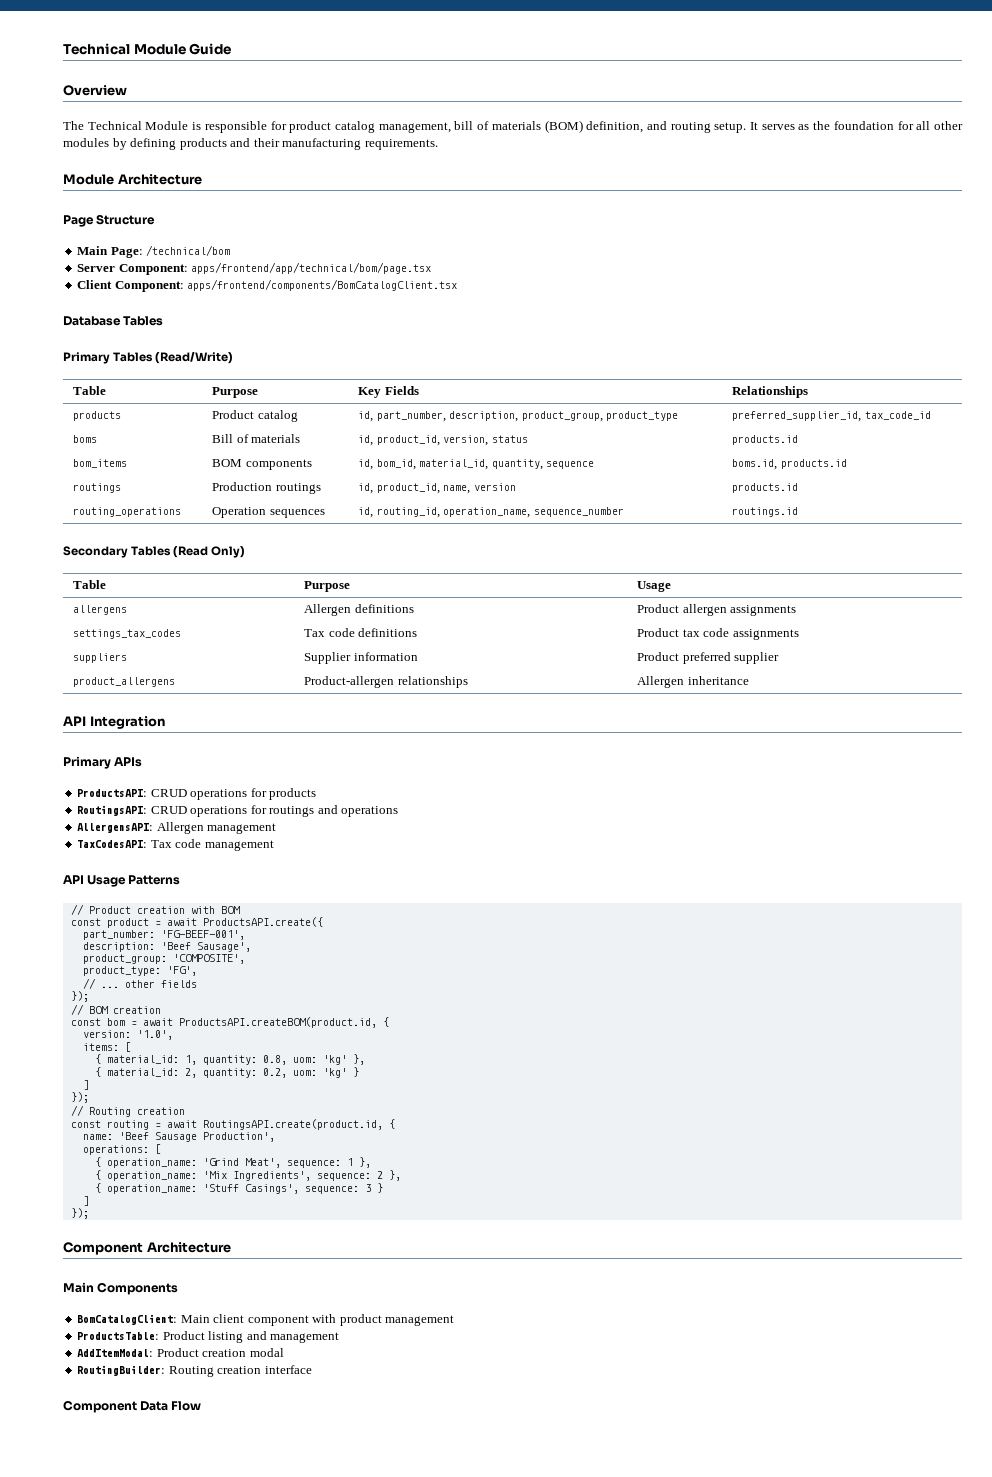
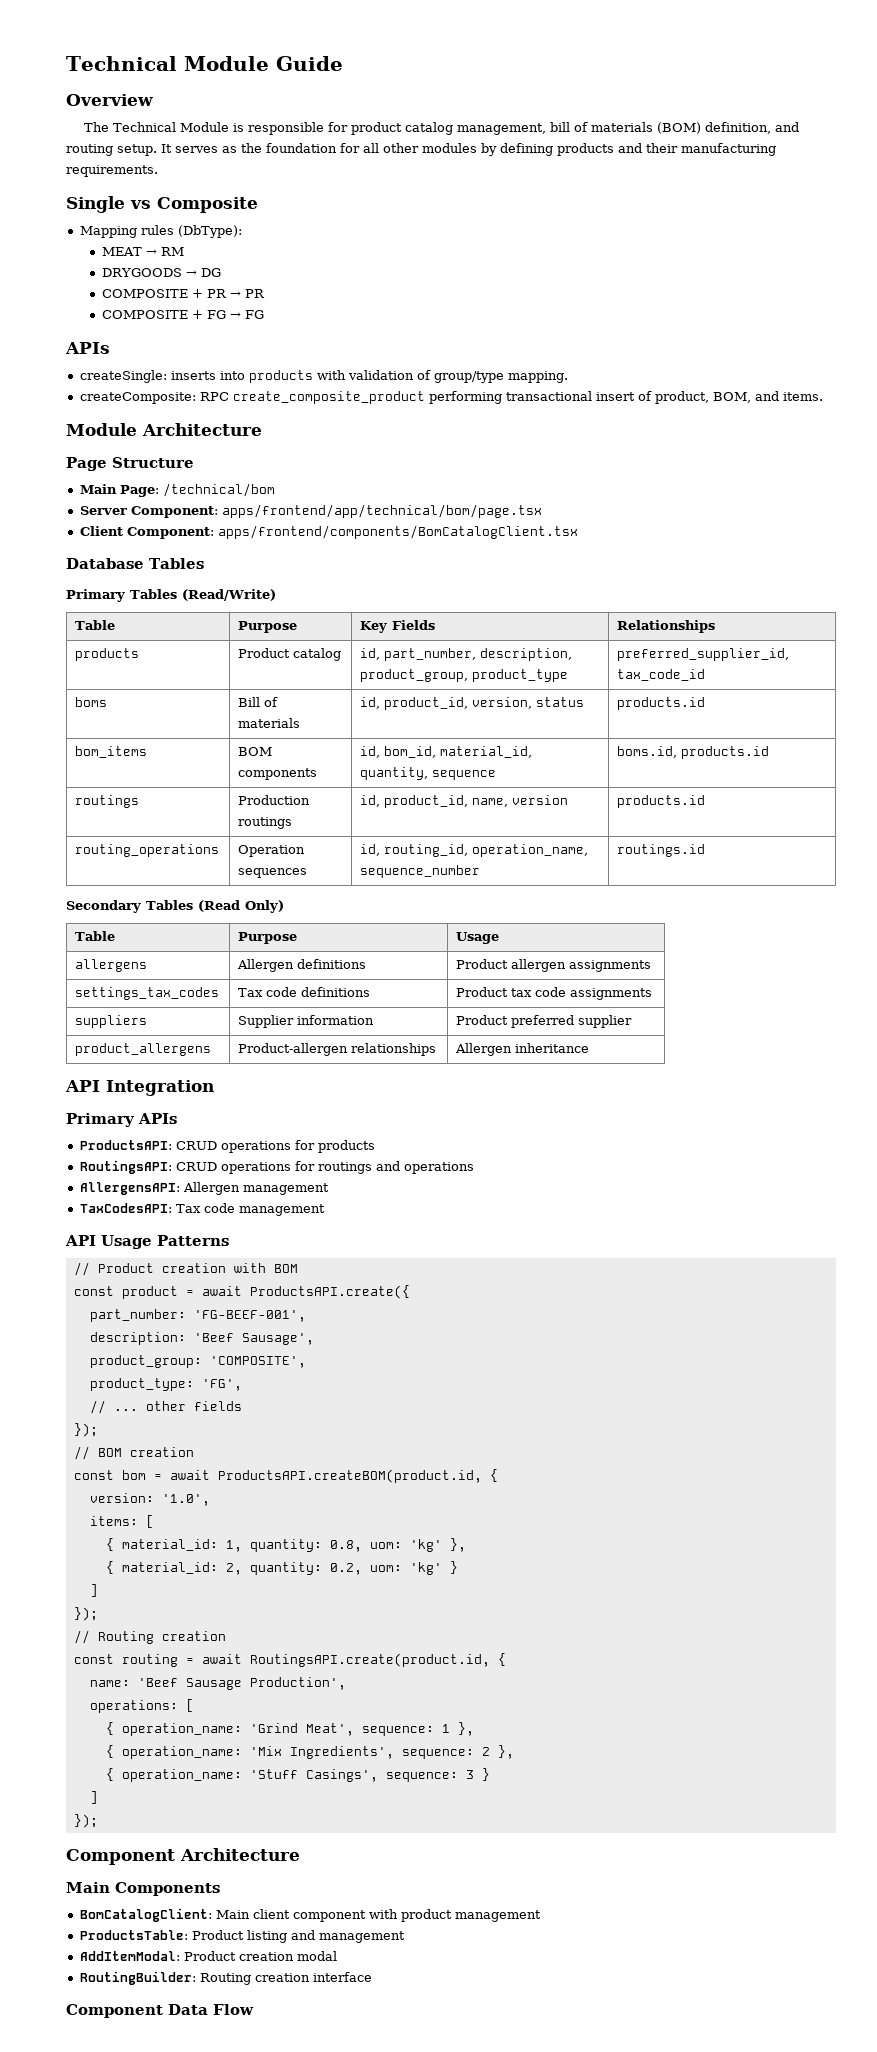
(438, 144) none -> [66,196,258,213] [79,225,242,238] [101,247,184,256] [101,268,221,277] [101,289,265,298] [101,310,264,319] [65,342,110,354] [79,370,568,383] [79,391,823,404] // Single vs Composite // Mapping rules (DbType): // MEAT → RM // DRYGOODS → DG // COMPOSITE + PR → PR // COMPOSITE + FG → FG // APIs // createSingle: inserts into products with validation of group/type mapping. // createComposite: RPC create_composite_product performing transactional insert of product, BOM, and items.

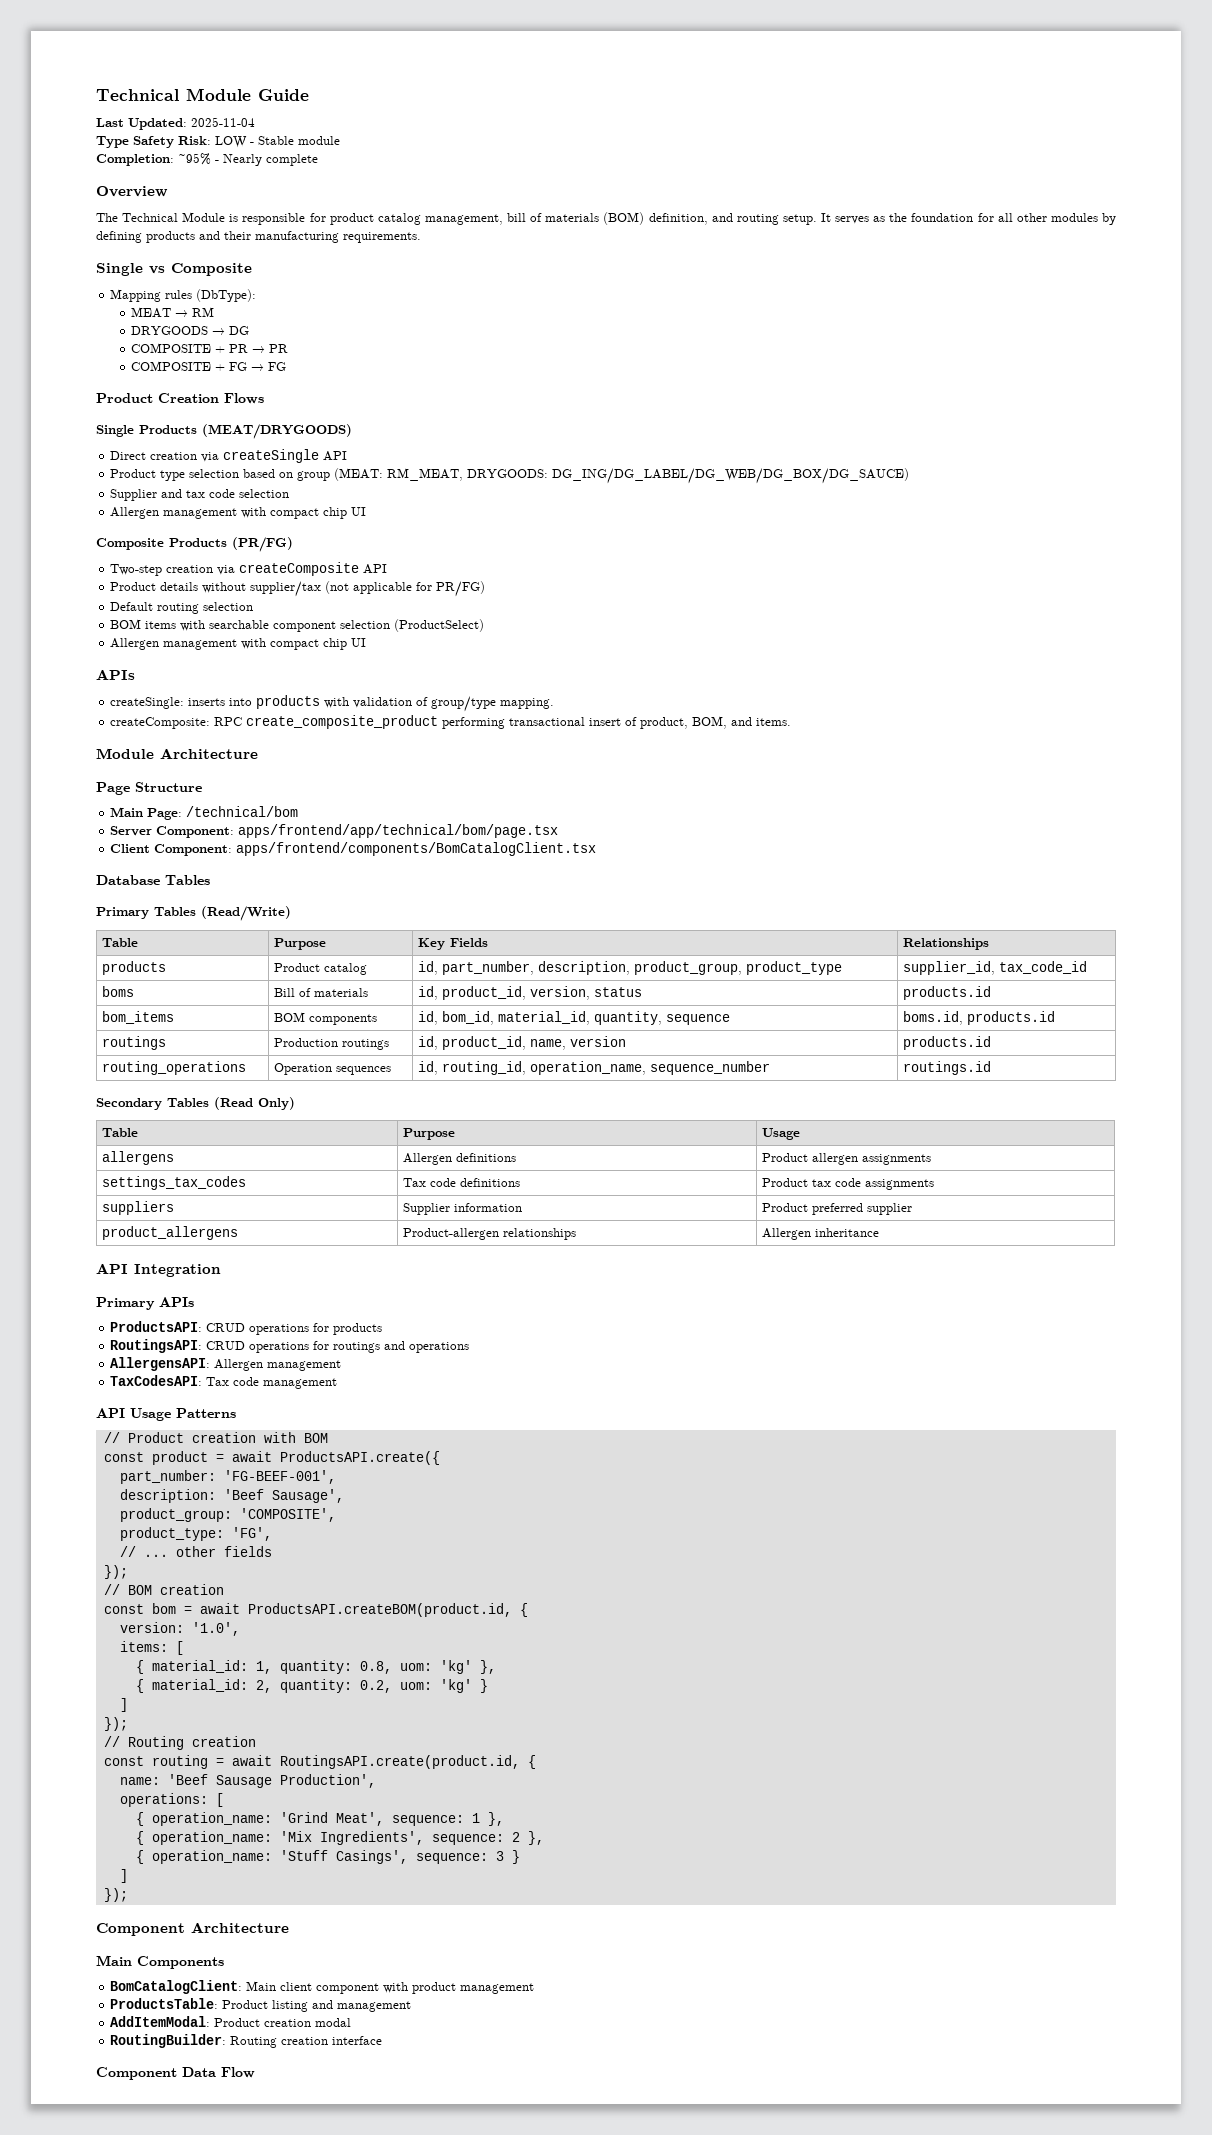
(343, 63) none -> [96,117,255,130] [96,136,340,148] [96,153,318,166] // Last Updated: 2025-11-04 // Type Safety Risk: LOW - Stable module // Completion: ~95% - Nearly complete
(264, 314) none -> [96,393,264,404] [96,424,352,439] [110,449,348,463] [110,468,910,484] [110,489,290,501] [110,507,367,519] [96,537,293,552] [110,562,388,576] [110,581,486,597] [110,602,254,614] [110,619,485,632] [110,638,367,650] // Product Creation Flows // Single Products (MEAT/DRYGOODS) // Direct creation via createSingle API // Product type selection based on group (MEAT: RM_MEAT, DRYGOODS: DG_ING/DG_LABEL/DG_WEB/DG_BOX/DG_SAUCE) // Supplier and tax code selection // Allergen management with compact chip UI // Composite Products (PR/FG) // Two-step creation via createComposite API // Product details without supplier/tax (not applicable for PR/FG) // Default routing selection // BOM items with searchable component selection (ProductSelect) // Allergen management with compact chip UI
[617,648,790,661] preferred_supplier_id, -> [902,961,995,975] supplier_id,

